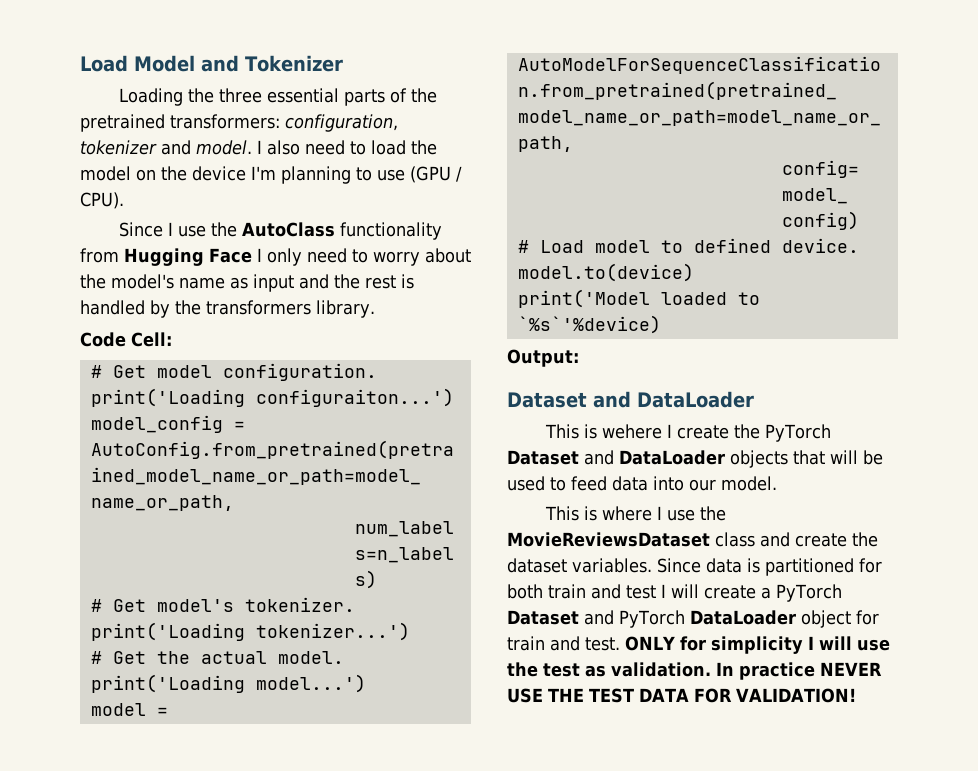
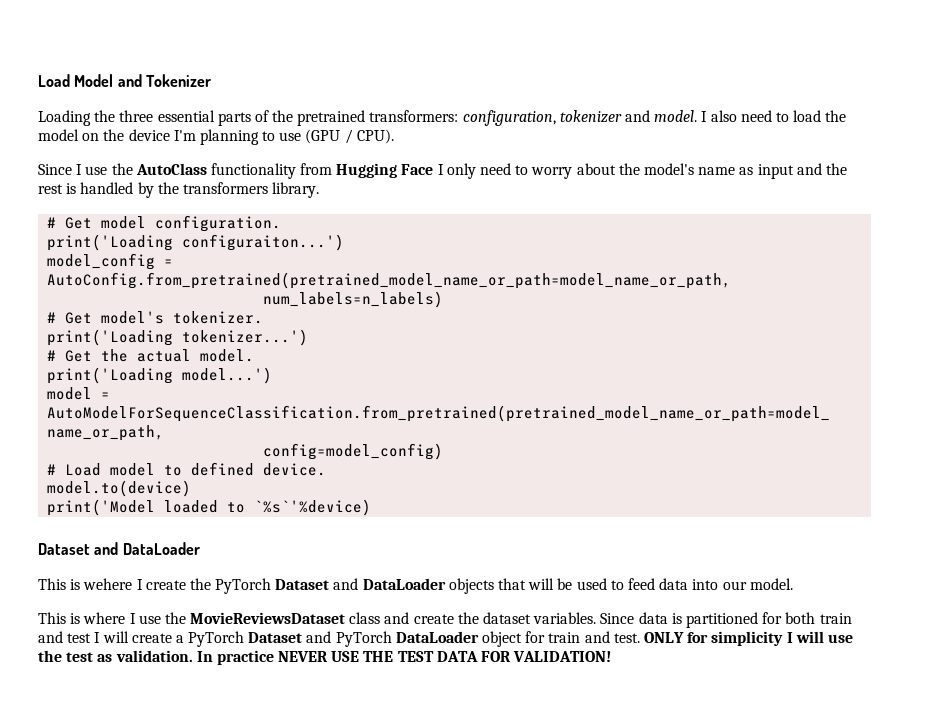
[80,332,172,347] // Code Cell: -> (320, 190) none
[507,349,579,367] // Output: -> (372, 507) none

